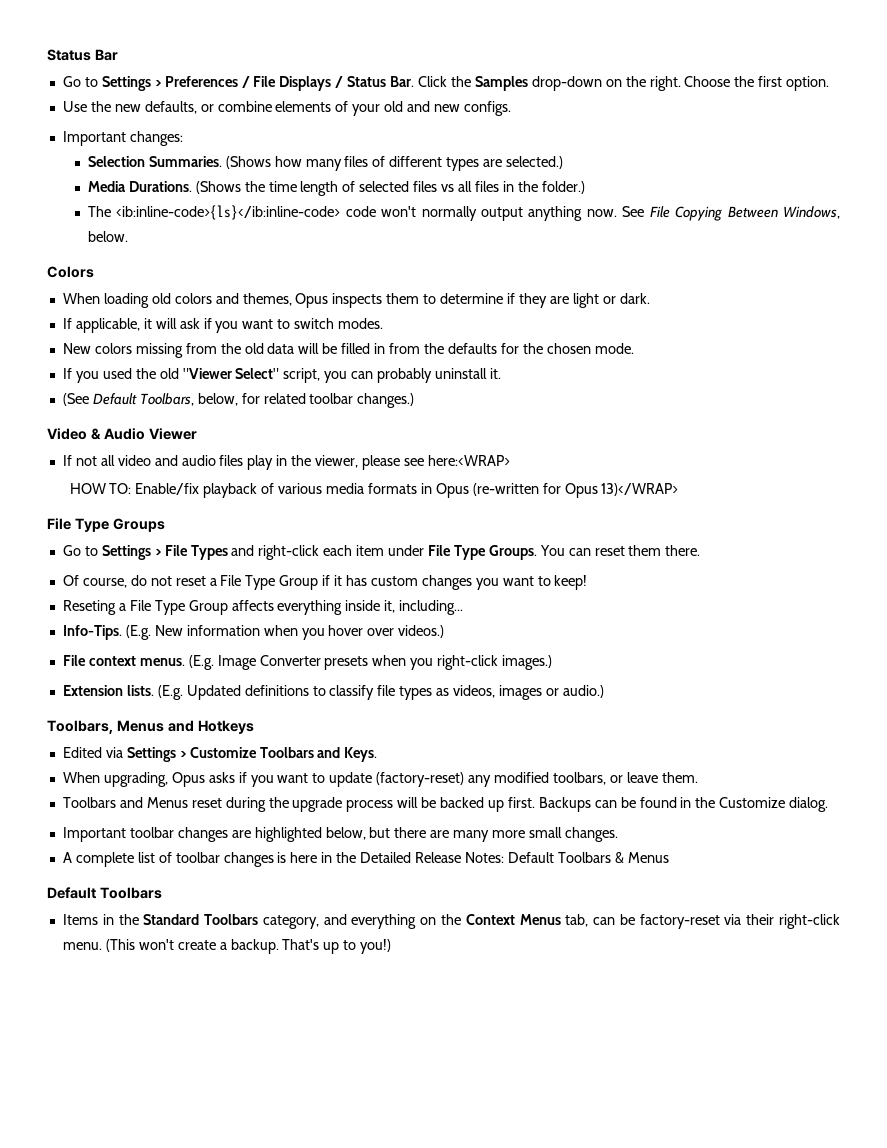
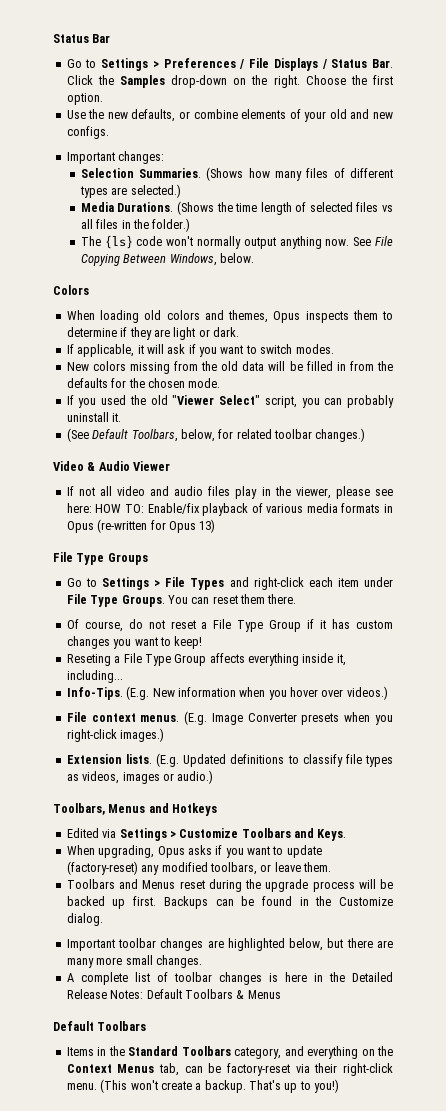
[116,205,341,220] <ib:inline-code>{ls}</ib:inline-code> -> [104,235,133,249] {ls}
[427,455,510,466] here:<WRAP> // -> [66,503,92,513] here:
[601,483,679,496] 13)</WRAP> -> [199,519,216,533] 13)

